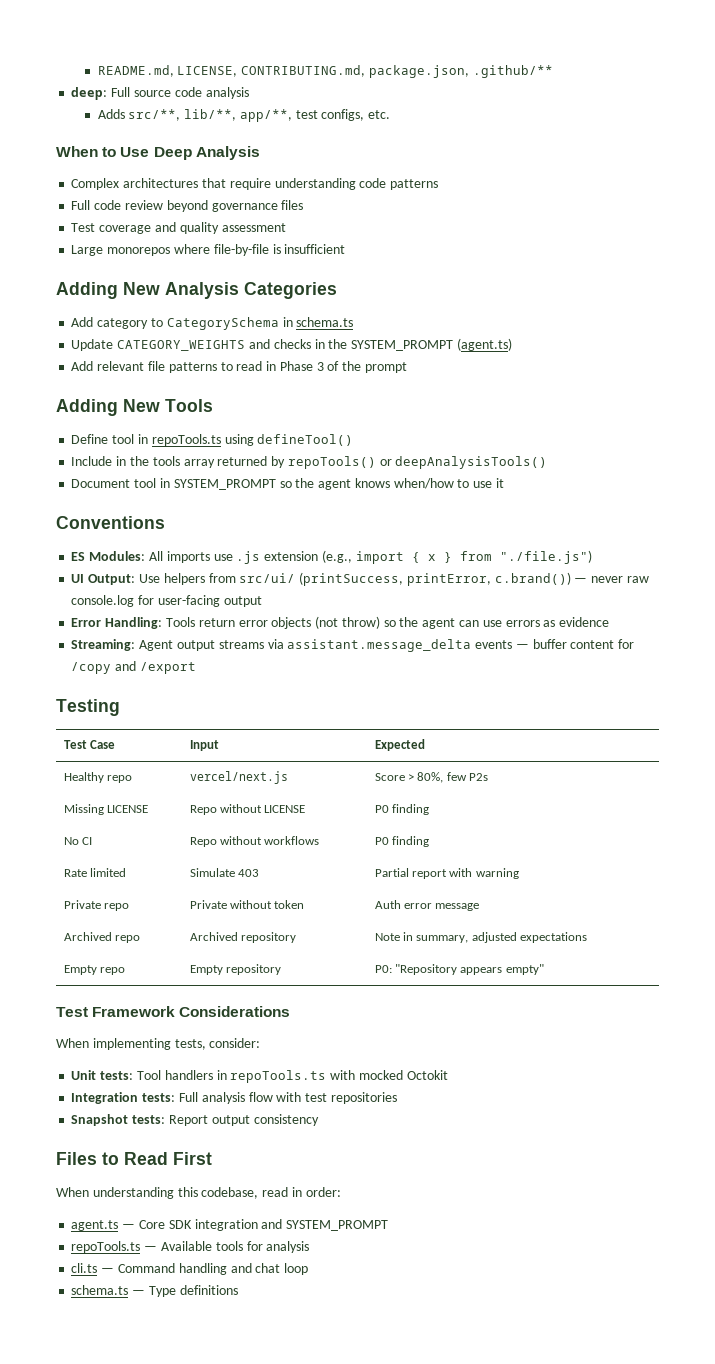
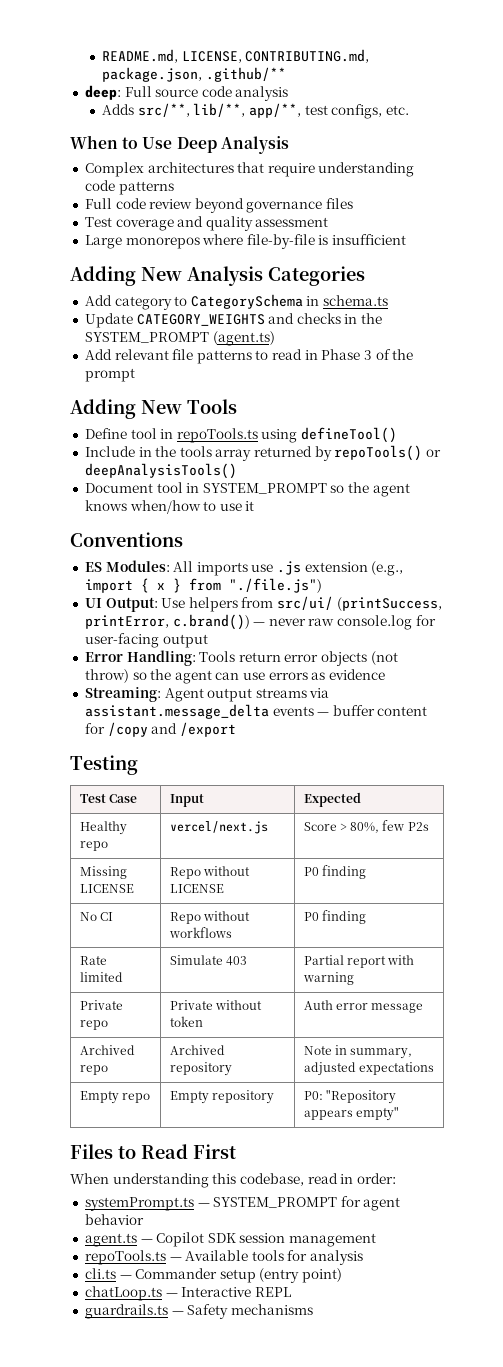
[56,1006,291,1017] [56,1038,261,1050] [71,1070,448,1083] [71,1092,397,1104] [71,1114,319,1126] // Test Framework Considerations // When implementing tests, consider: // Unit tests: Tool handlers in repoTools.ts with mocked Octokit // Integration tests: Full analysis flow with test repositories // Snapshot tests: Report output consistency -> (399, 1114) none
[71,1219,389,1231] agent.ts — Core SDK integration and SYSTEM_PROMPT -> [84,1196,401,1211] [84,1214,144,1225] [84,1232,377,1247] systemPrompt.ts — SYSTEM_PROMPT for agent behavior // agent.ts — Copilot SDK session management
[117,1263,309,1275] [71,1285,238,1297] Command handling and chat loop // schema.ts — Type definitions -> [135,1268,343,1283] [84,1286,291,1301] [84,1304,313,1319] Commander setup (entry point) // chatLoop.ts — Interactive REPL // guardrails.ts — Safety mechanisms

